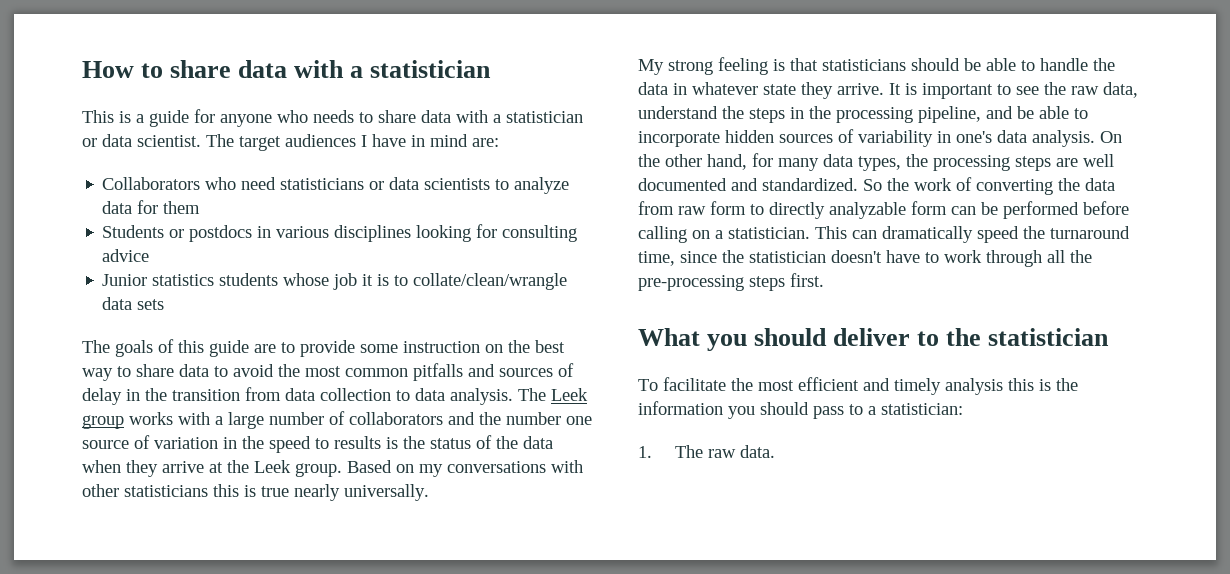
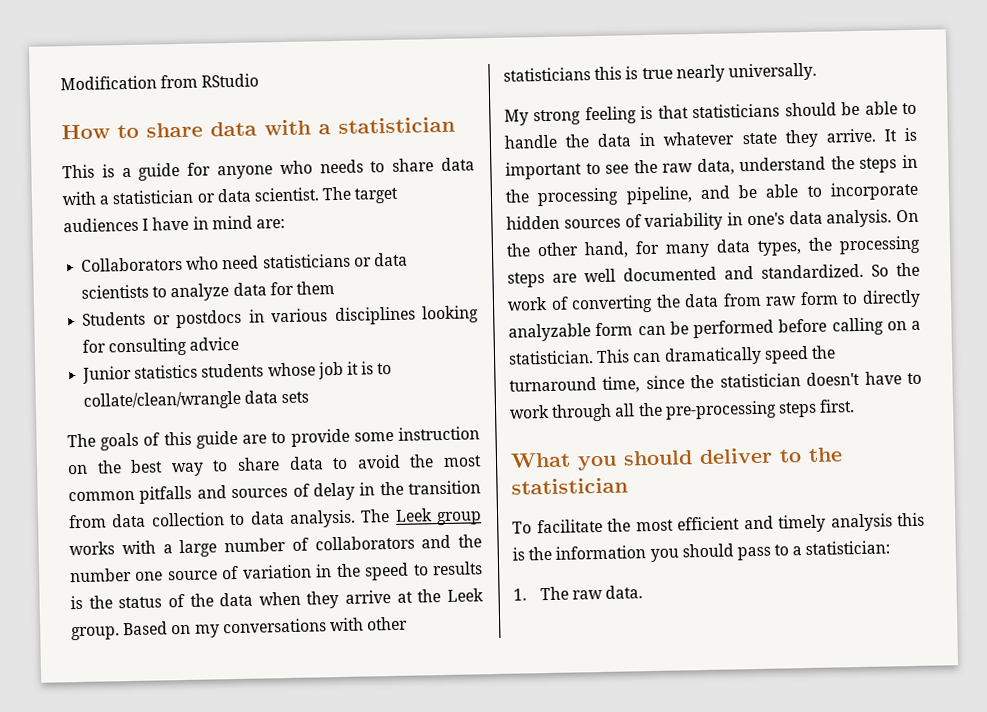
(82, 69) none -> [60,73,260,91] Modification from RStudio //

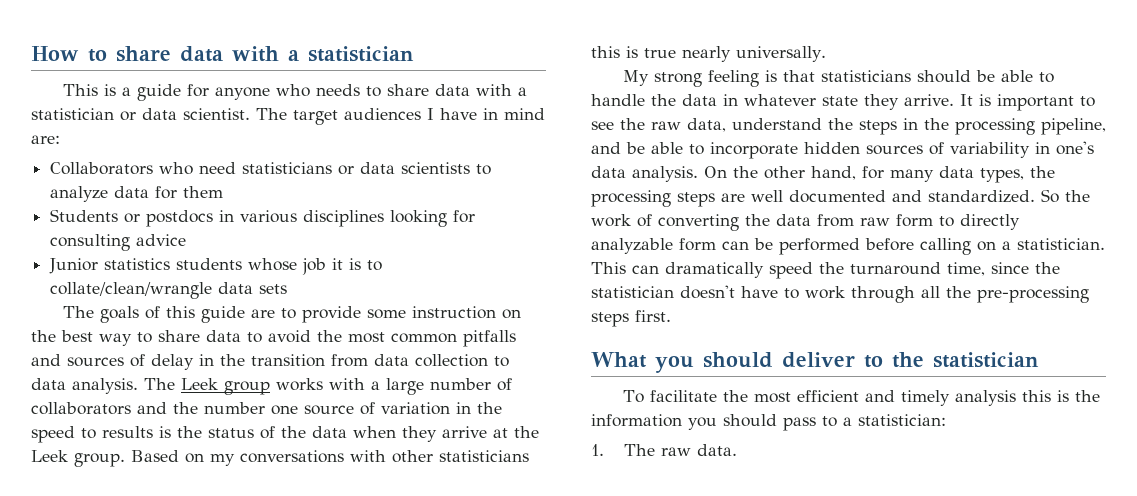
[60,73,260,91] Modification from RStudio // -> (31, 53) none

